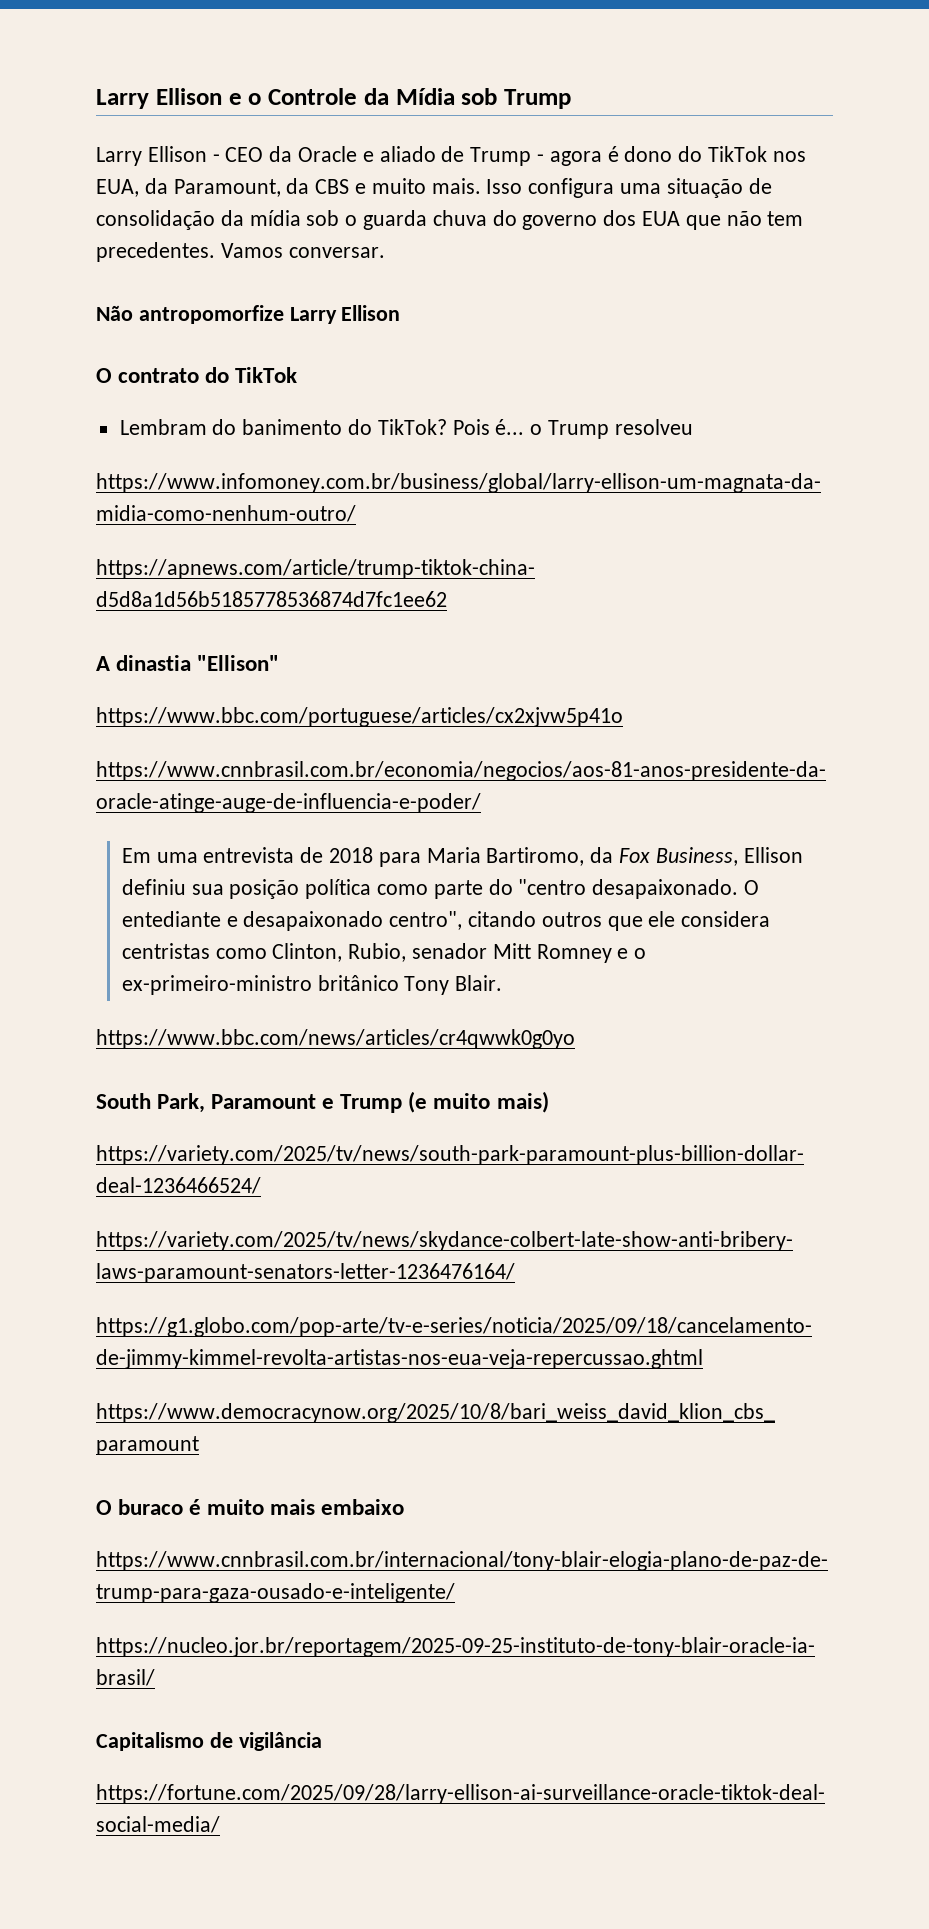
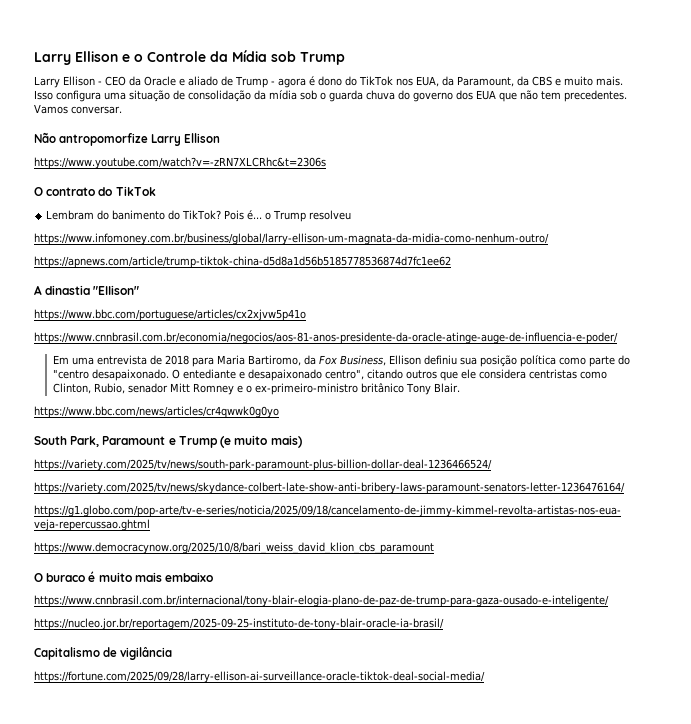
(401, 313) none -> [34,157,326,169] // https://www.youtube.com/watch?v=-zRN7XLCRhc&t=2306s

